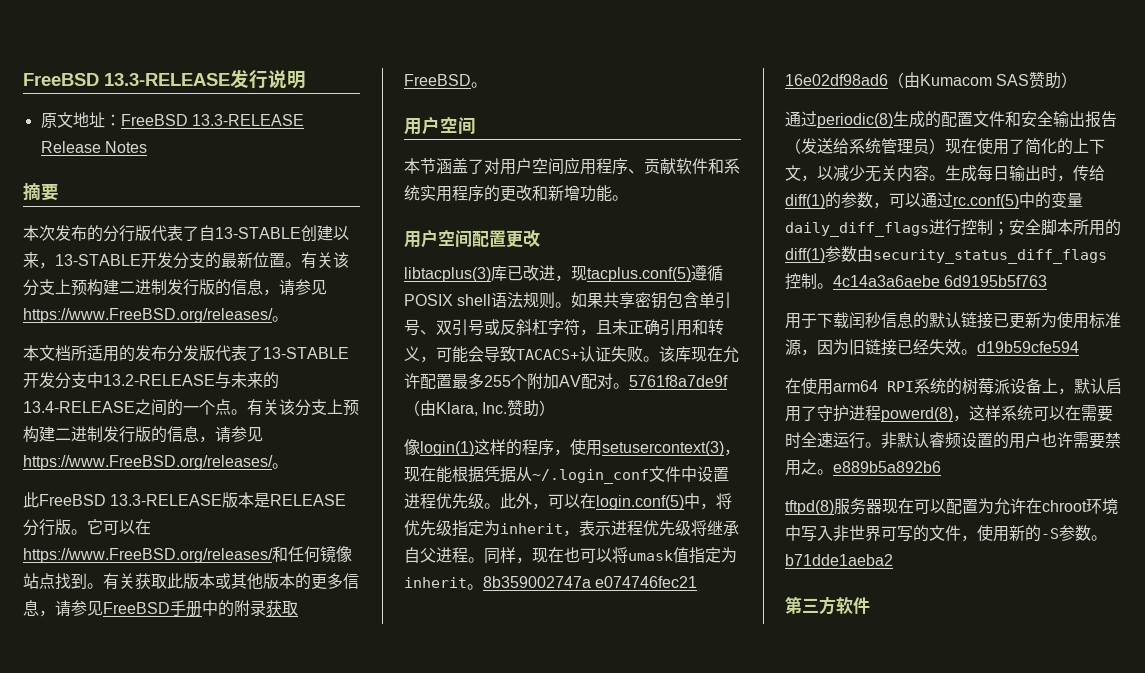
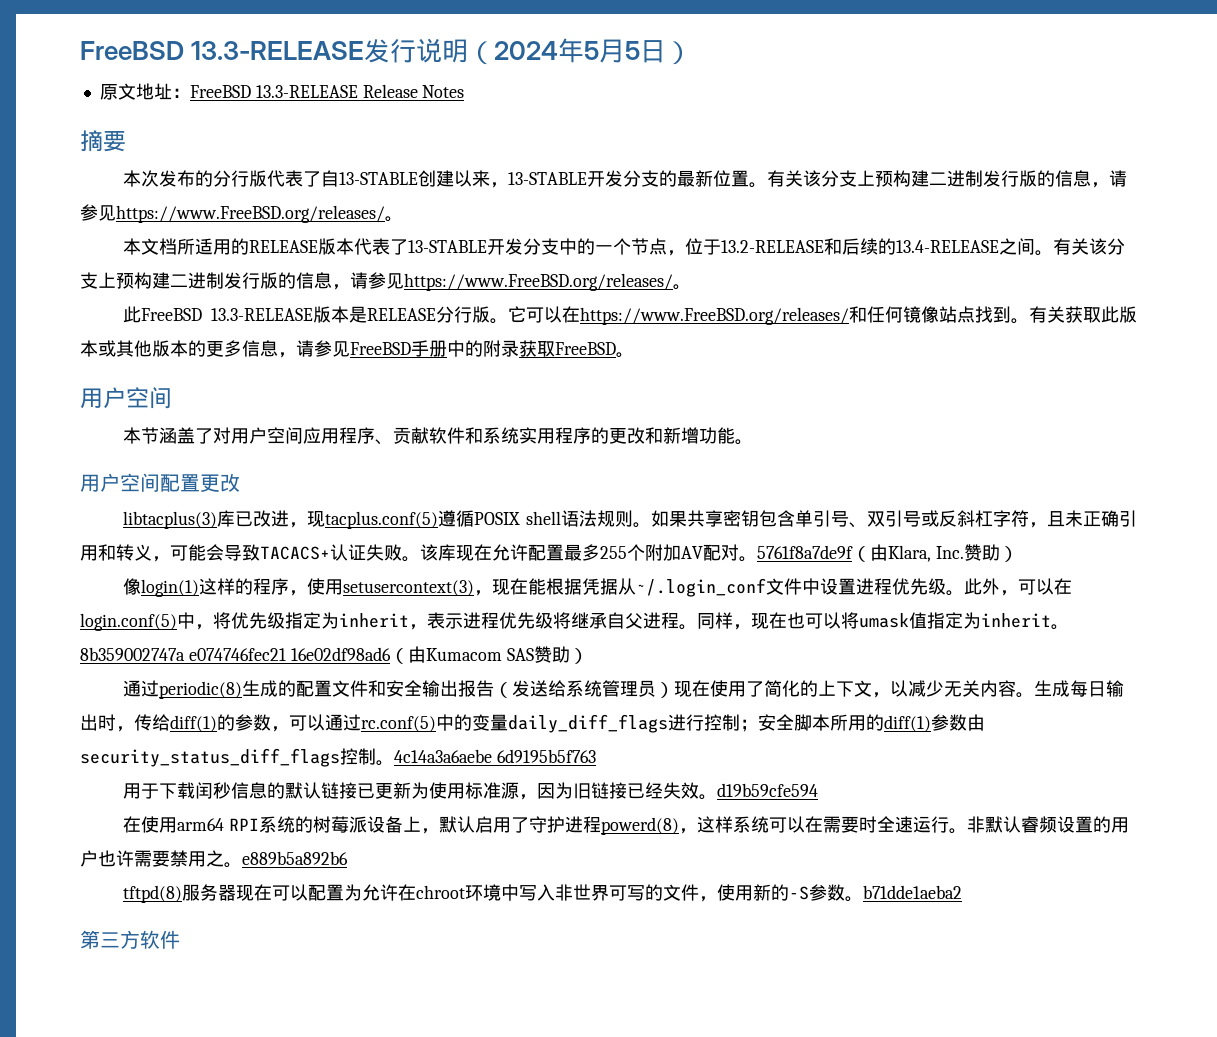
(306, 79) none -> [468,38,693,65] （2024年5月5日）
[135,345,215,362] 发布分发版 -> [249,238,355,255] RELEASE版本
[103,372,263,389] 13.2-RELEASE与未来 -> [577,238,879,256] 的一个节点，位于13.2-RELEASE和后续
[167,399,231,416] 的一个点 -> (1036, 246) none

